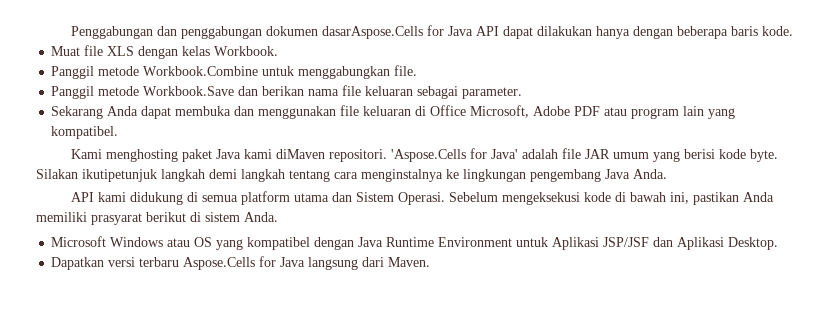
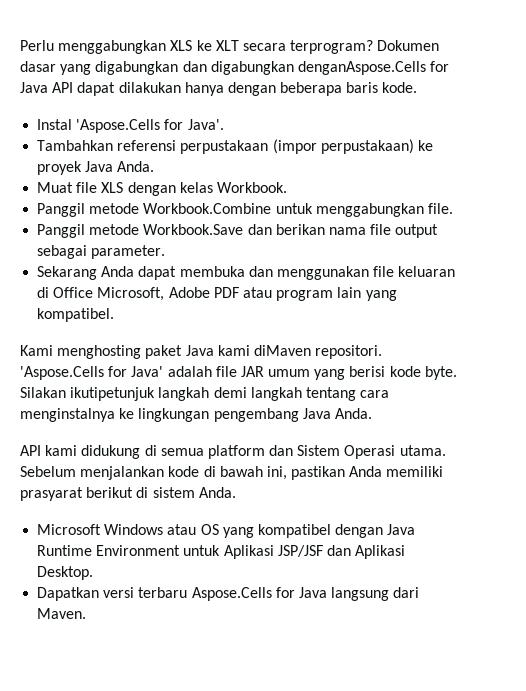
[70,26,423,39] Penggabungan dan penggabungan dokumen dasarAspose.Cells -> [20,40,440,54] [20,61,426,75] Perlu menggabungkan XLS ke XLT secara terprogram? Dokumen dasar yang digabungkan dan digabungkan denganAspose.Cells
(793, 31) none -> [37,119,224,133] [37,139,433,154] [37,161,155,175] // Instal 'Aspose.Cells for Java'. // Tambahkan referensi perpustakaan (impor perpustakaan) ke proyek Java Anda.
[365,86,414,96] keluaran -> [395,224,439,238] output
[293,193,329,202] utama -> (265, 452) none
[397,192,580,205] Operasi. Sebelum mengeksekusi -> [344,445,446,459] [20,466,165,480] Operasi utama. Sebelum menjalankan

